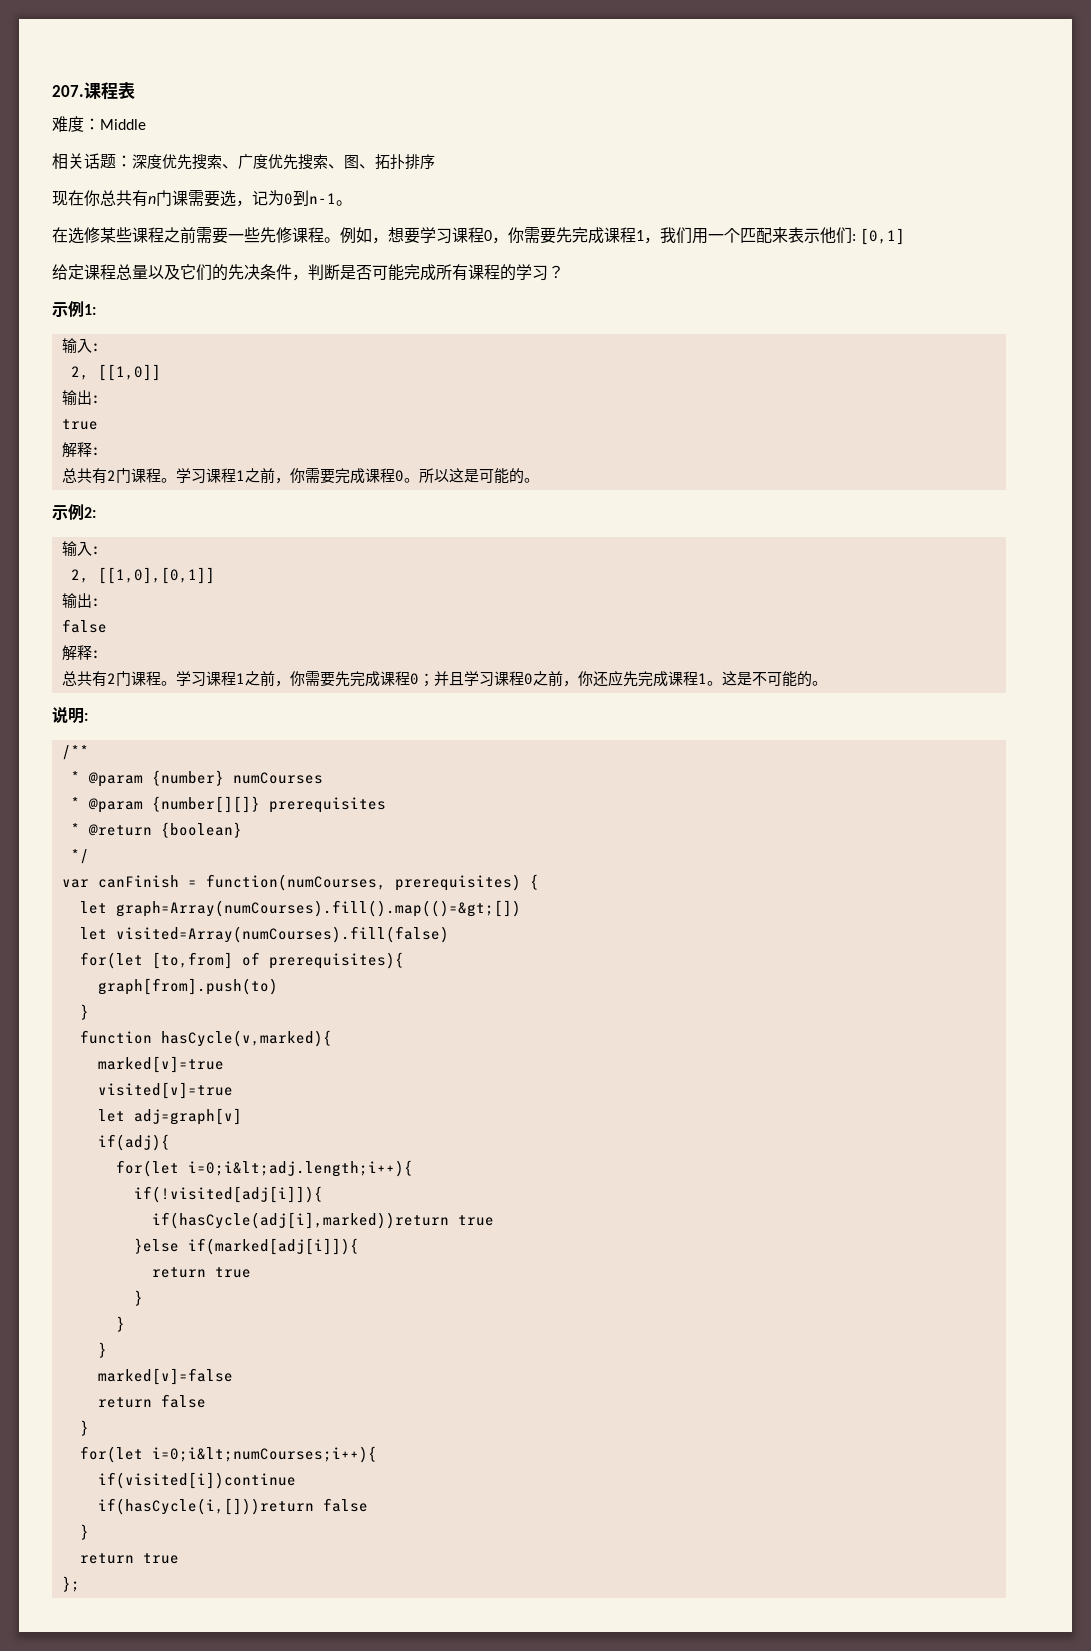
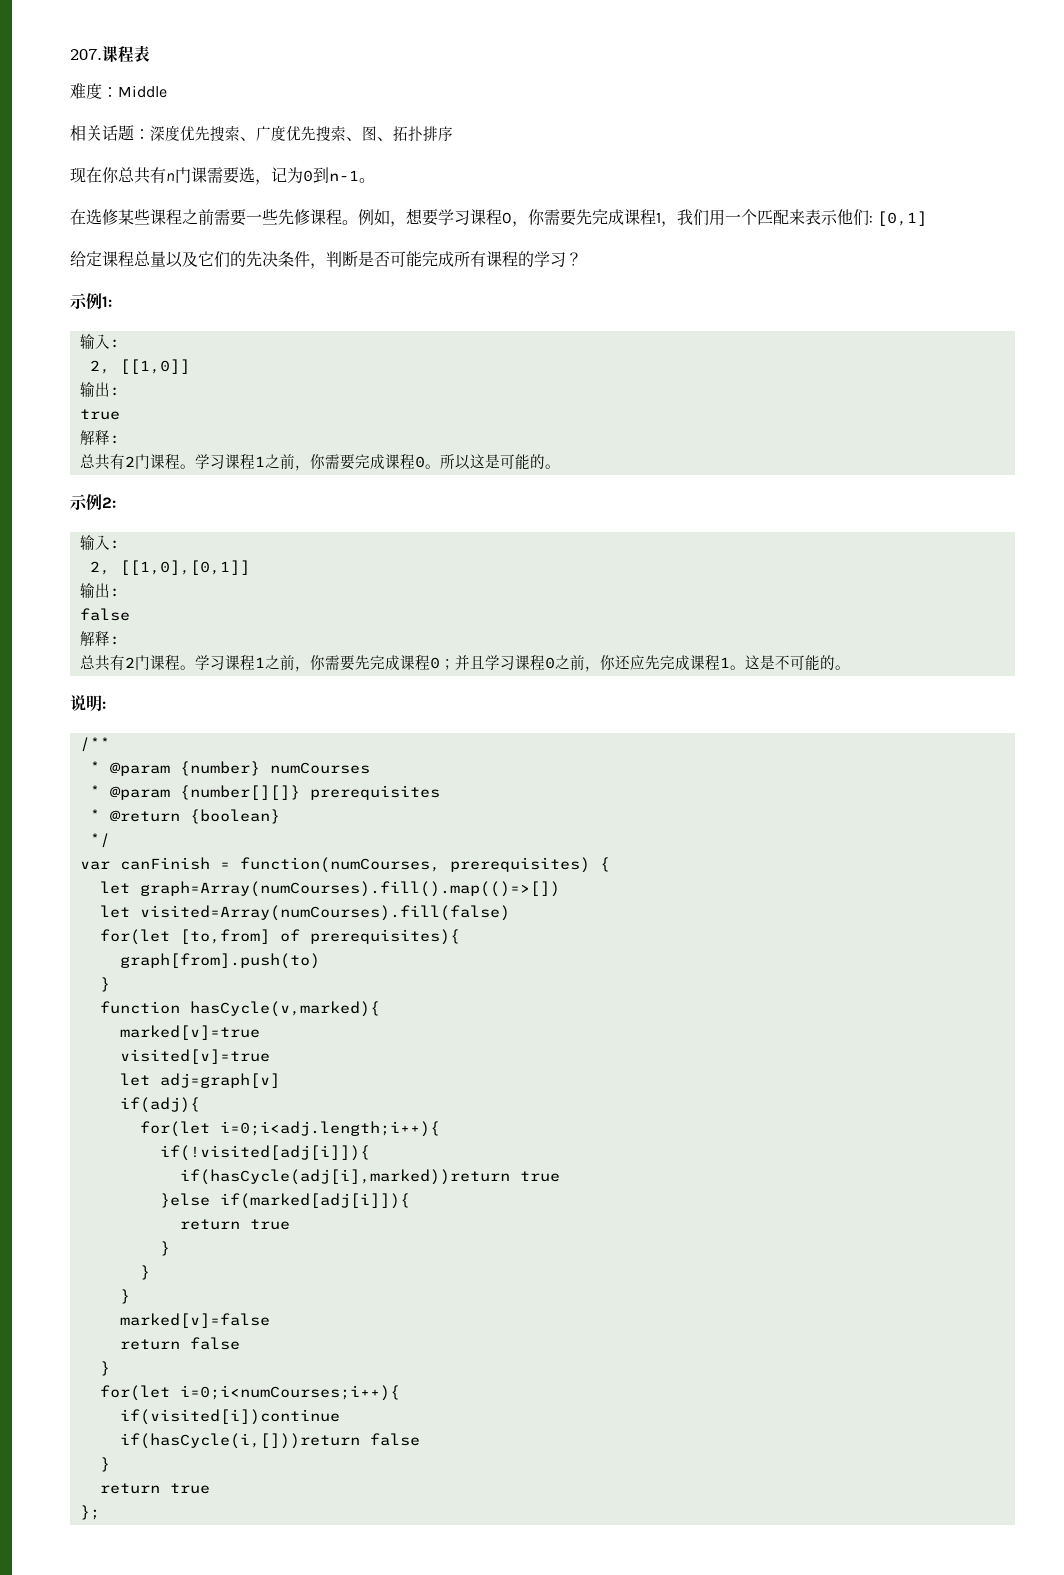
[115,900,521,917] graph=Array(numCourses).fill().map(()=&gt;[]) -> [139,881,560,897] graph=Array(numCourses).fill().map(()=>[])
[187,1160,413,1177] i=0;i&lt;adj.length;i++){ -> [219,1121,440,1137] i=0;i<adj.length;i++){
[151,1446,377,1463] i=0;i&lt;numCourses;i++){ -> [179,1385,400,1401] i=0;i<numCourses;i++){

